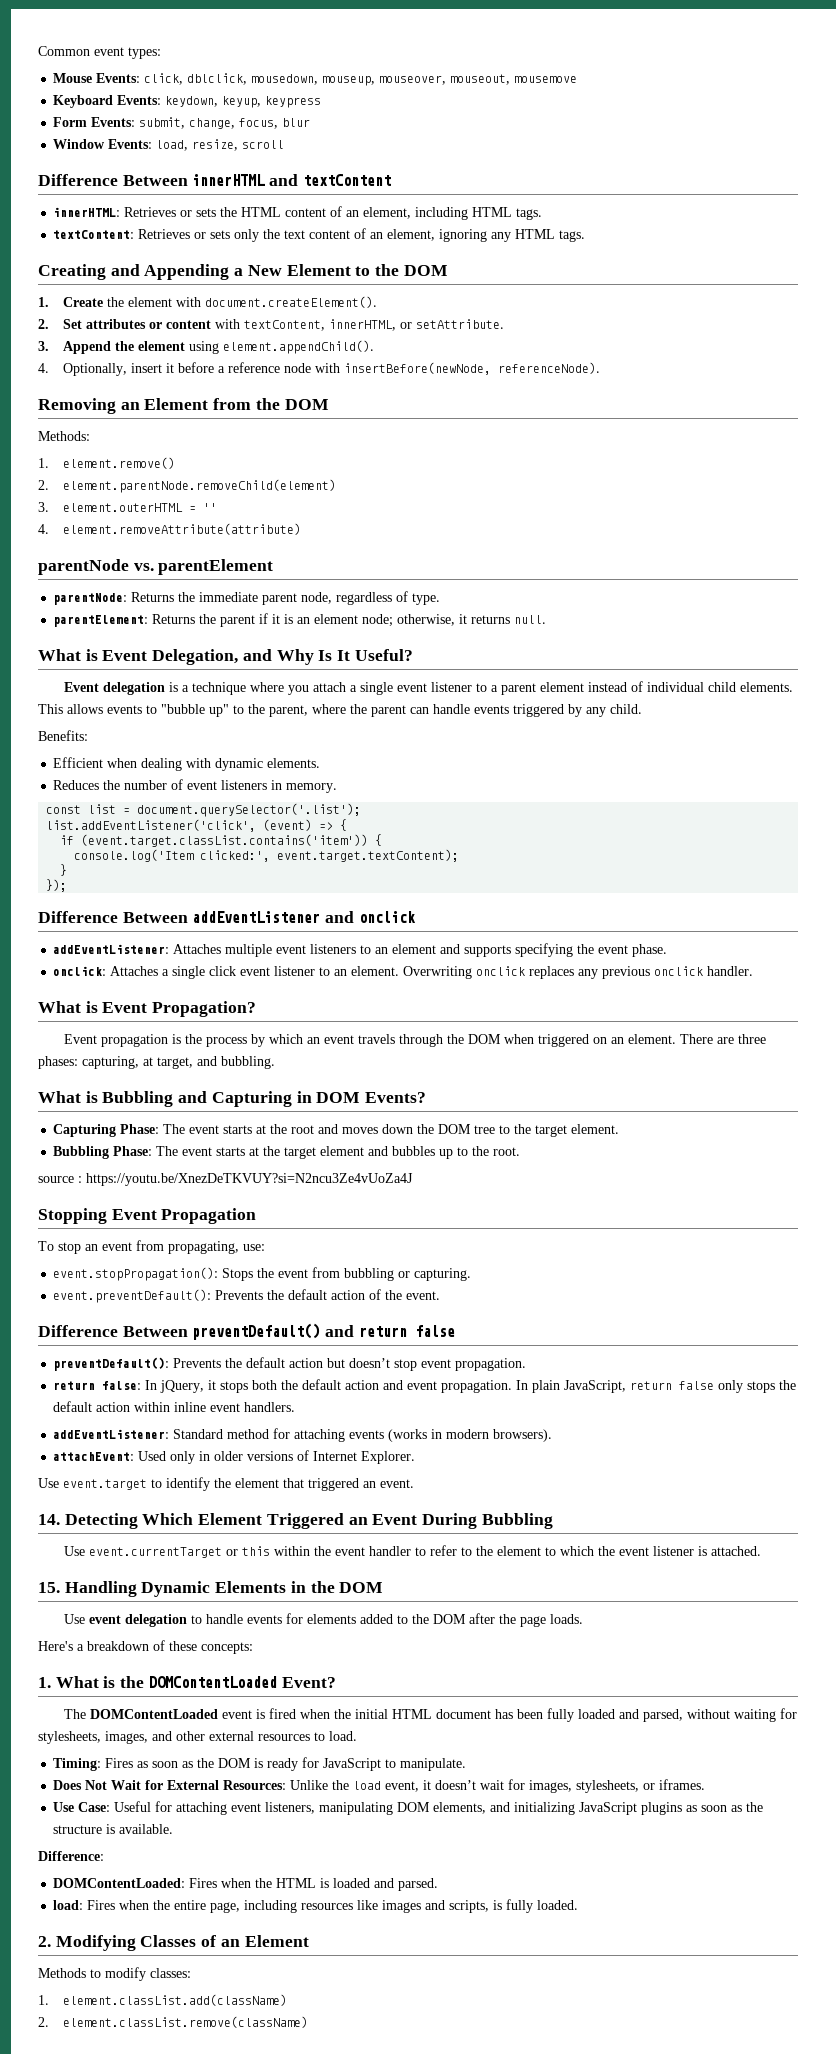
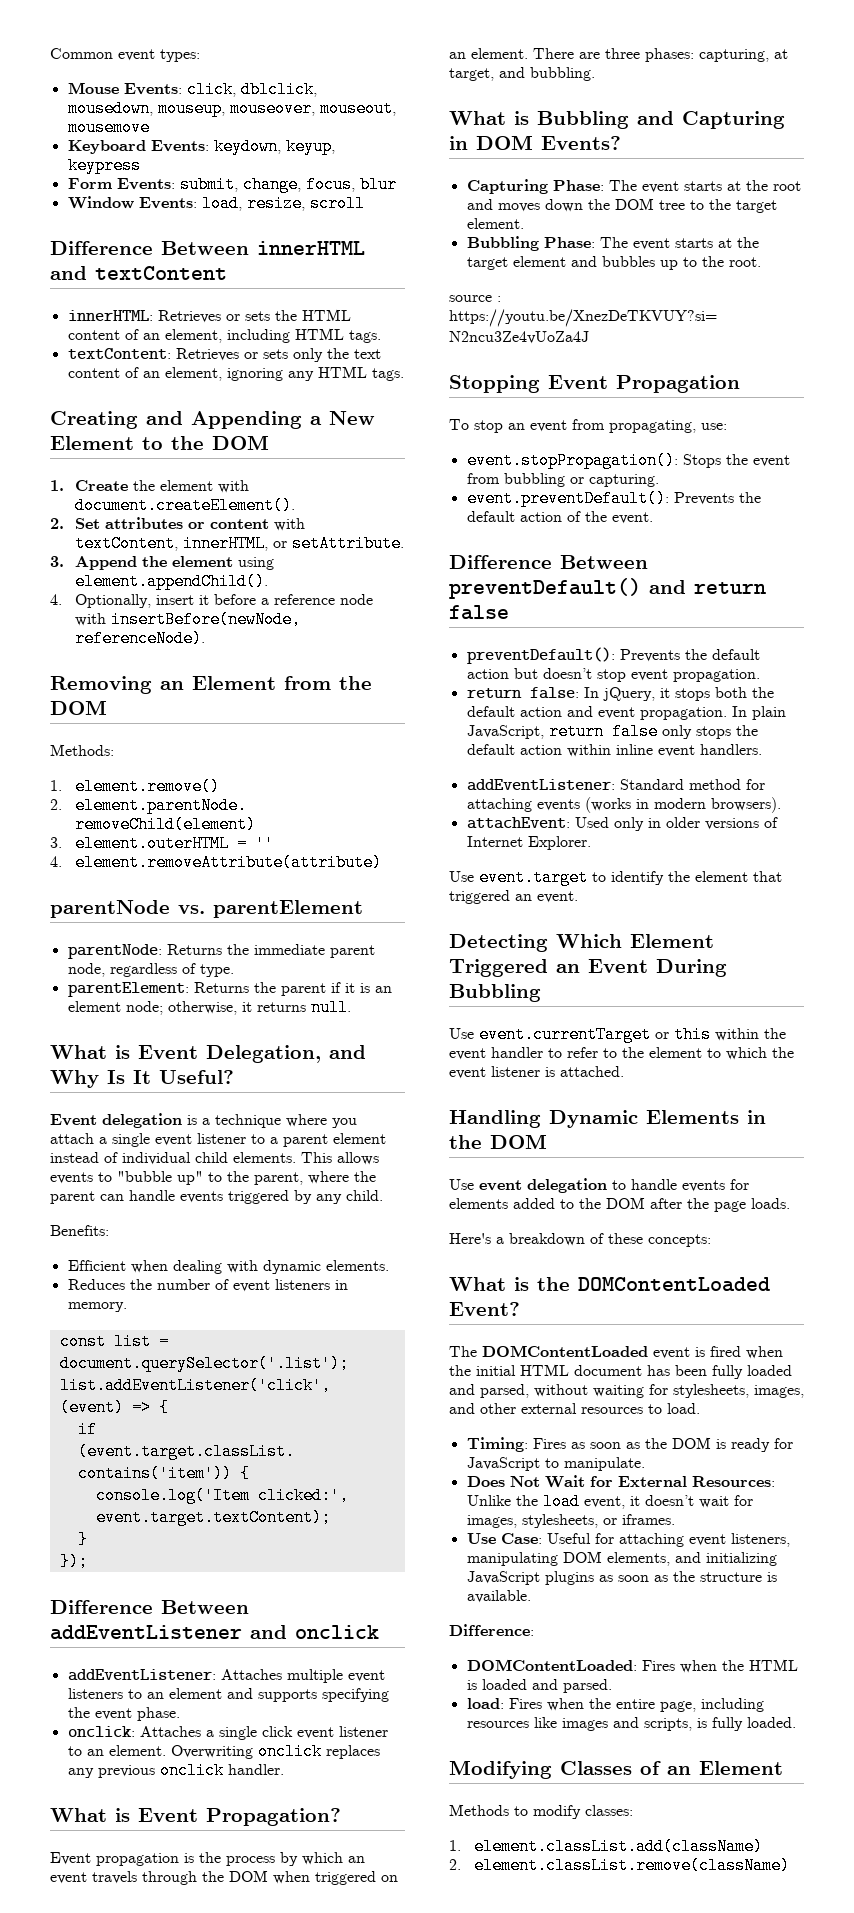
[38,1514,60,1525] 14. -> (578, 897) none
[38,1582,60,1593] 15. -> (624, 1071) none
[38,1677,51,1688] 1. -> (711, 1240) none
[38,1936,51,1947] 2. -> (796, 1722) none

